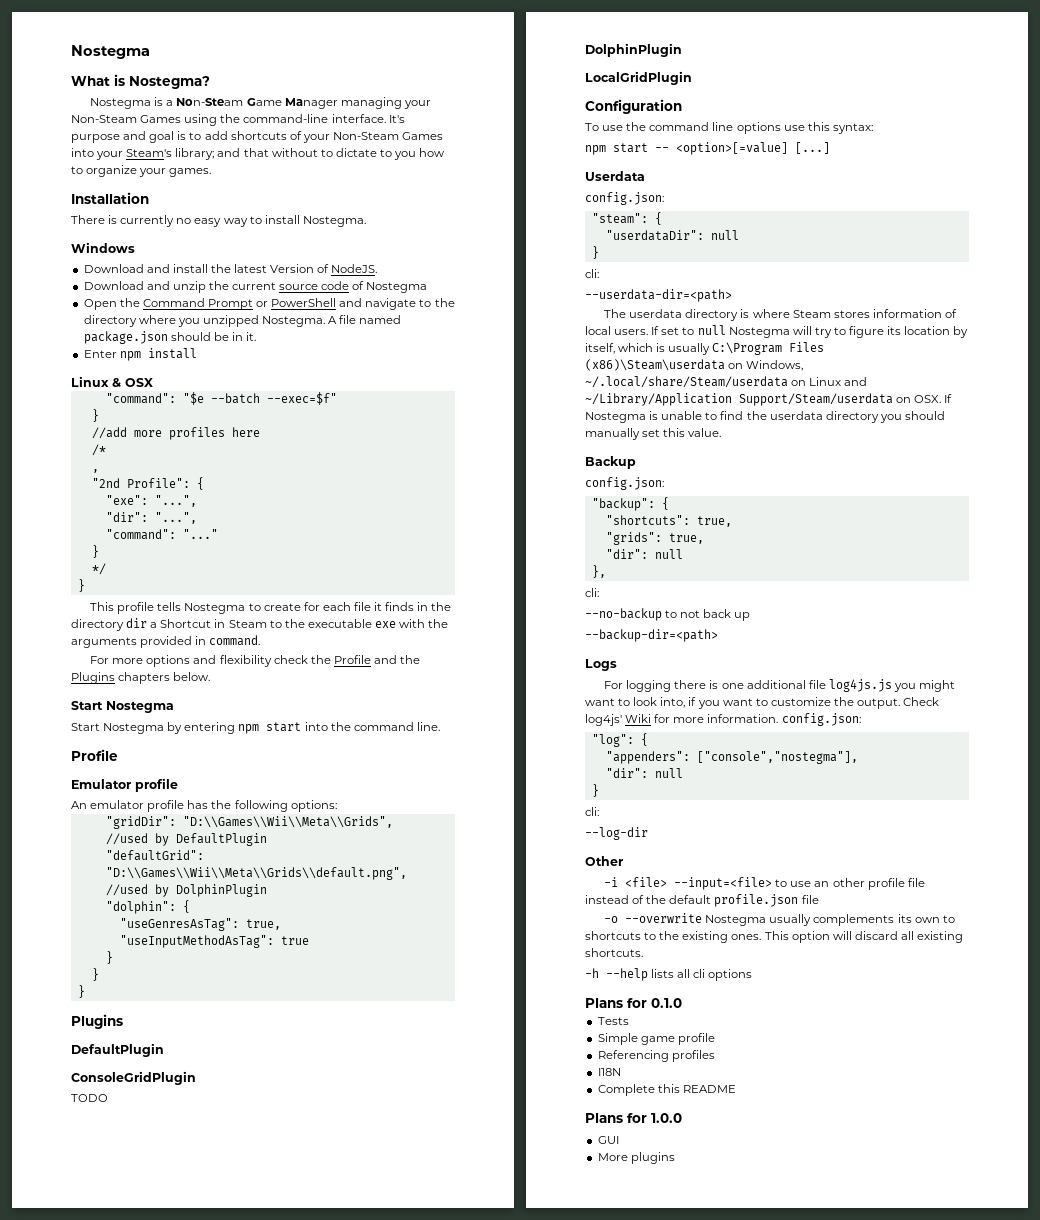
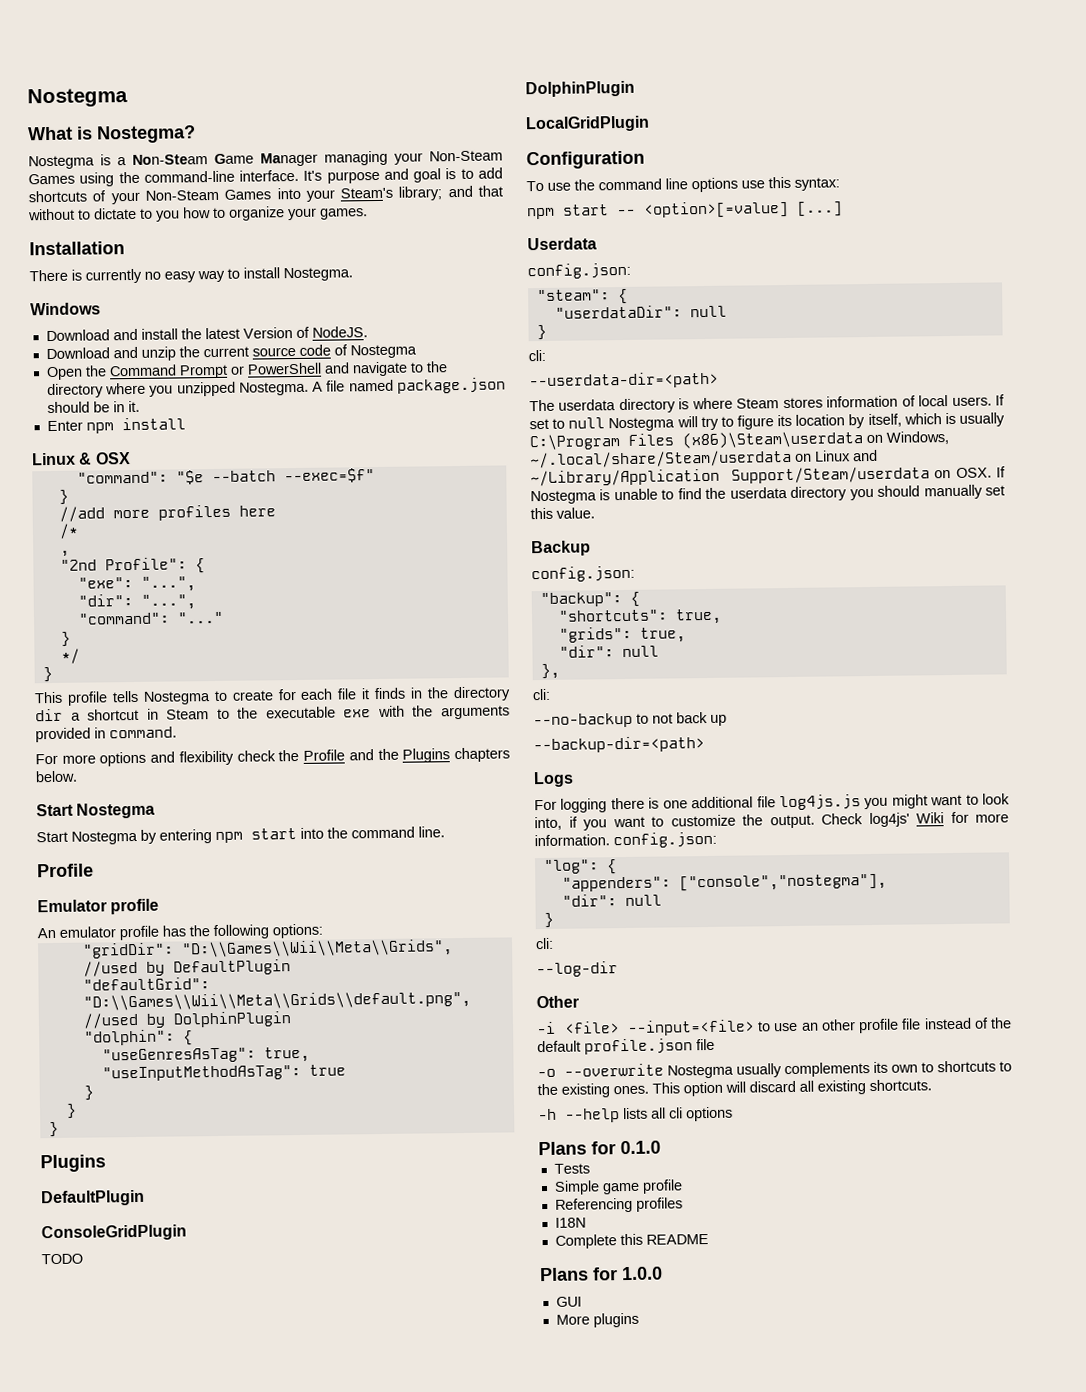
[160,619,212,628] Shortcut -> [87,708,140,721] shortcut

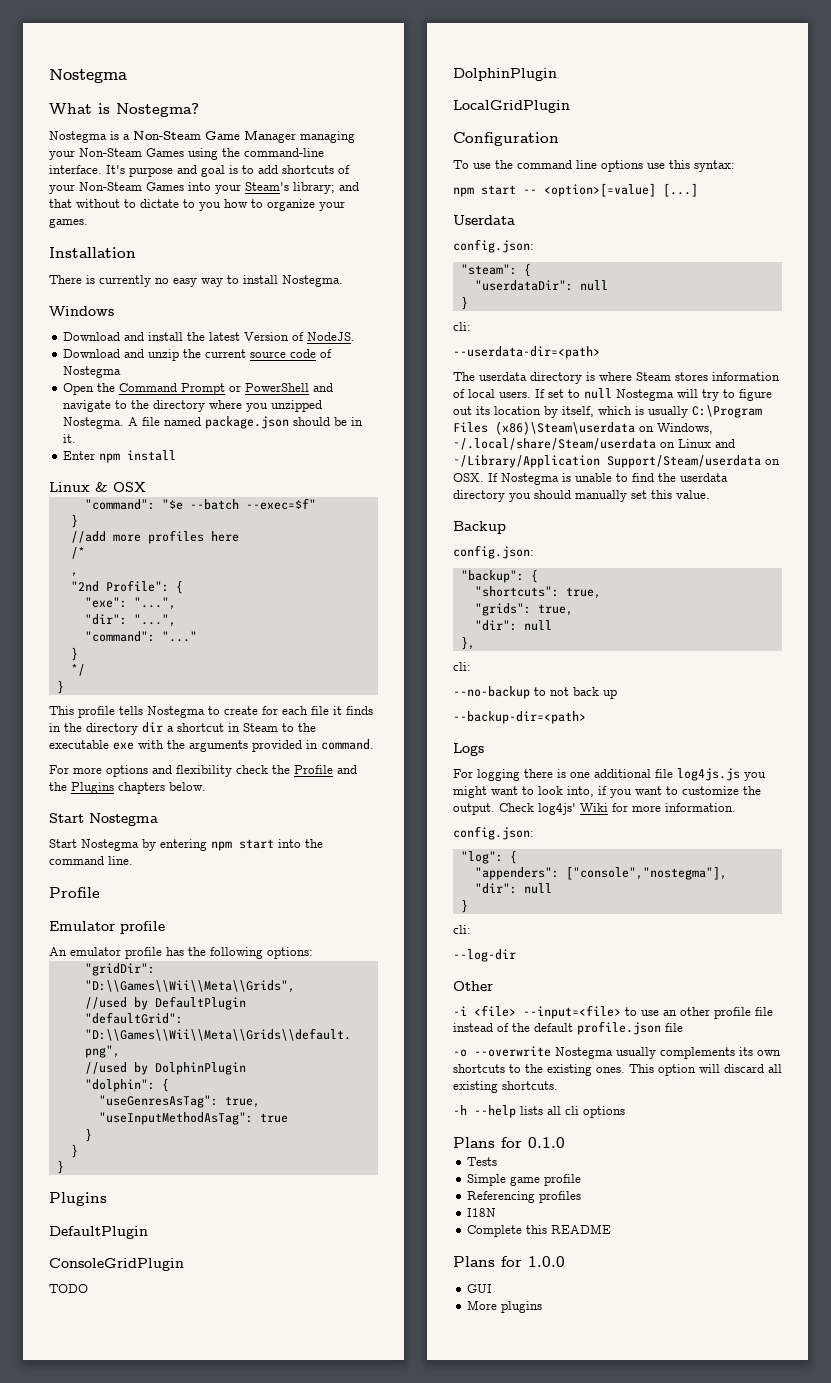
(774, 422) none -> [453,406,472,415] out
(610, 840) none -> (736, 807) //
[921,1062,934,1073] to -> (781, 1053) none

